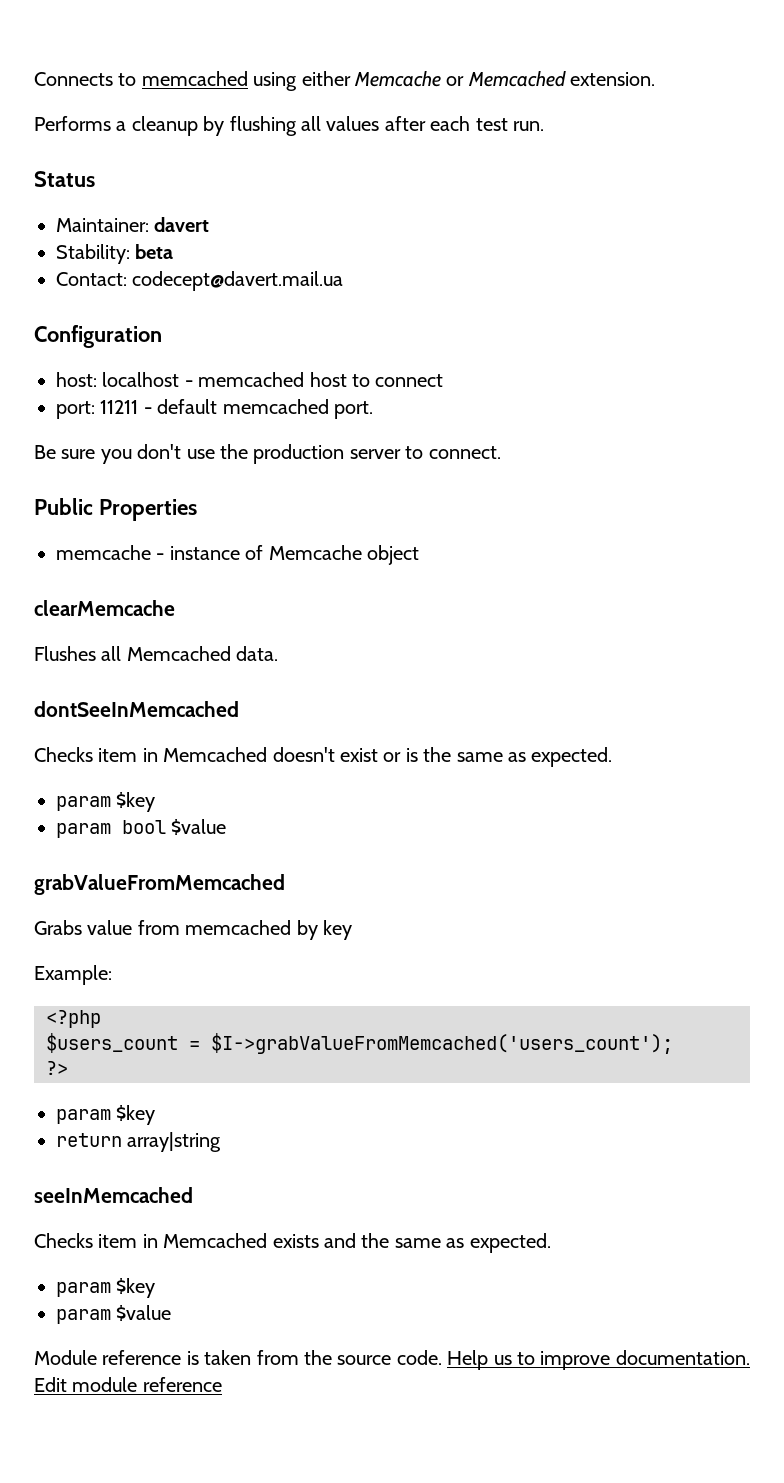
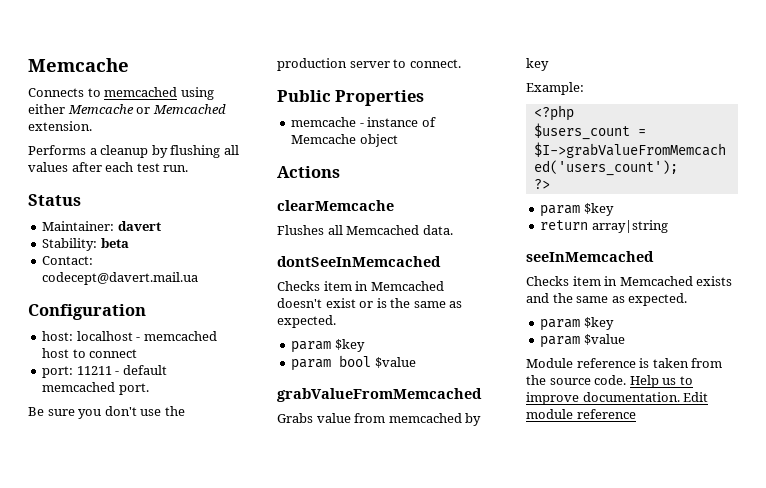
(34, 79) none -> [28,58,129,72] Memcache //
(419, 555) none -> [277,166,340,178] // Actions

